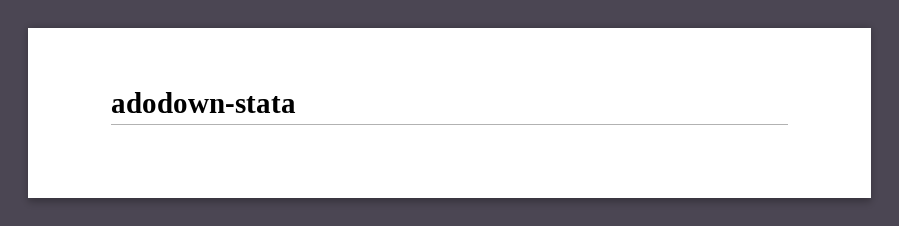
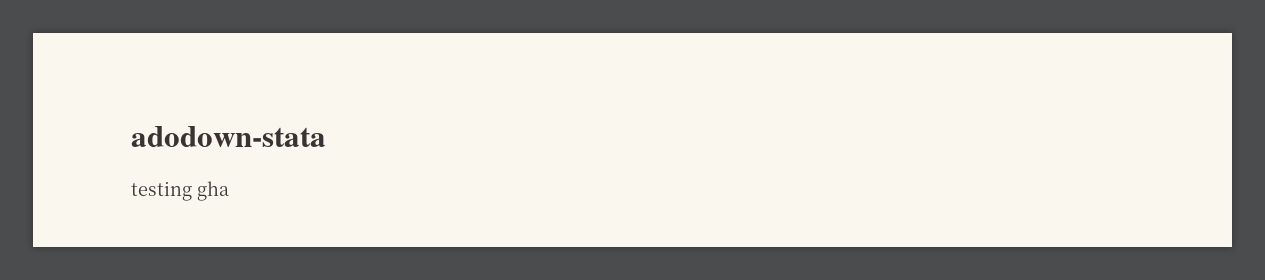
(296, 102) none -> [131,181,229,201] // testing gha

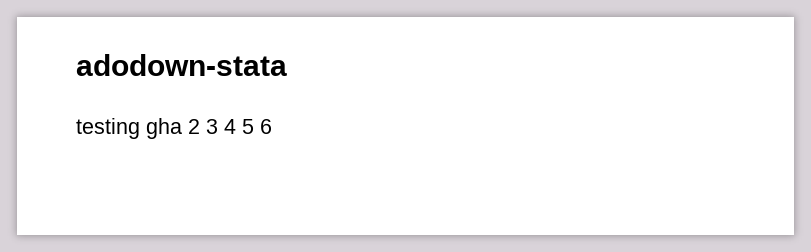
(229, 191) none -> [188,119,272,134] 2 3 4 5 6

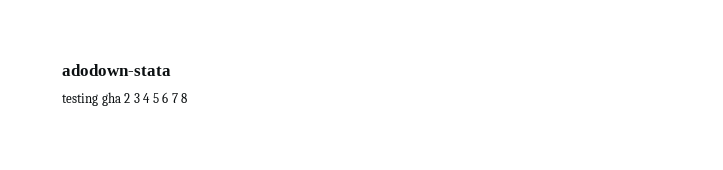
(272, 126) none -> [171,93,188,103] 7 8

